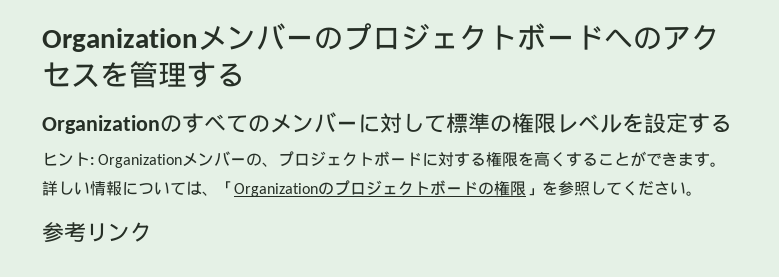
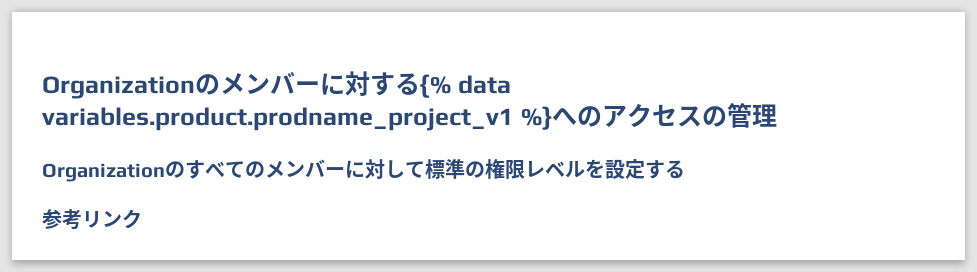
[42,23,604,52] Organizationメンバーのプロジェクトボード -> [42,71,511,99] [42,106,552,131] Organizationのメンバーに対する{% data variables.product.prodname_project_v1 %}
[100,62,129,87] を -> [701,106,727,127] の
[187,61,245,88] する -> (777, 115) none
[42,151,727,168] [42,180,702,197] // ヒント: Organizationメンバーの、プロジェクトボードに対する権限を高くすることができます。詳しい情報については、「Organizationのプロジェクトボードの権限」を参照してください。 -> (685, 169) none

